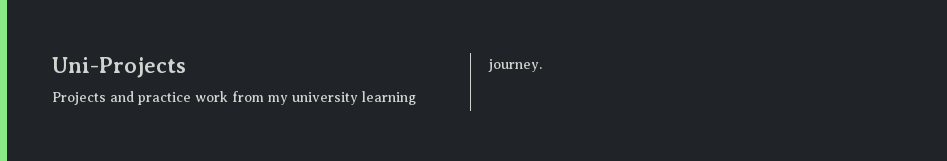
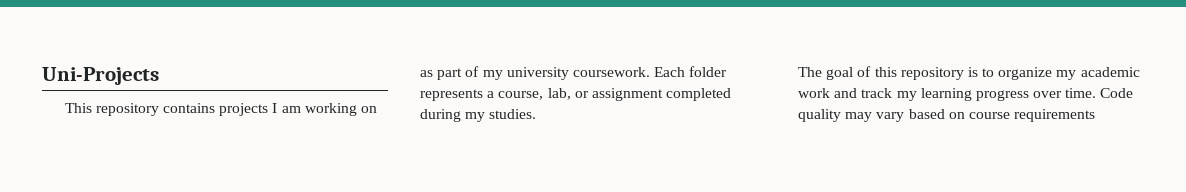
[52,91,416,105] [488,59,542,72] Projects and practice work from my university learning journey. -> [64,103,377,116] [420,66,728,80] [420,88,732,101] [420,109,537,122] [798,66,1140,80] [798,88,1134,101] [798,109,1096,122] This repository contains projects I am working on as part of my university coursework. Each folder represents a course, lab, or assignment completed during my studies. // The goal of this repository is to organize my academic work and track my learning progress over time. Code quality may vary based on course requirements

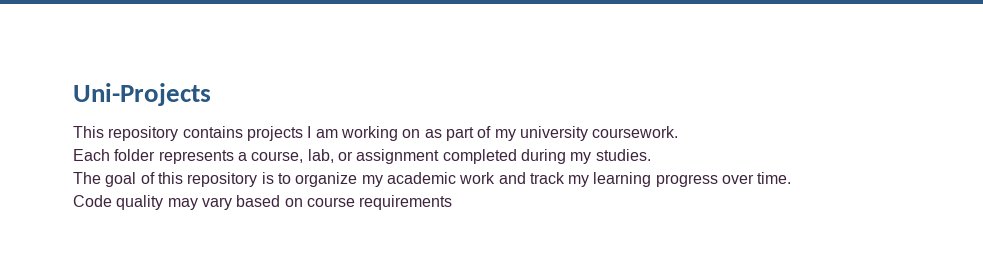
(650, 72) none -> (679, 132) //
(1097, 93) none -> (792, 178) //

